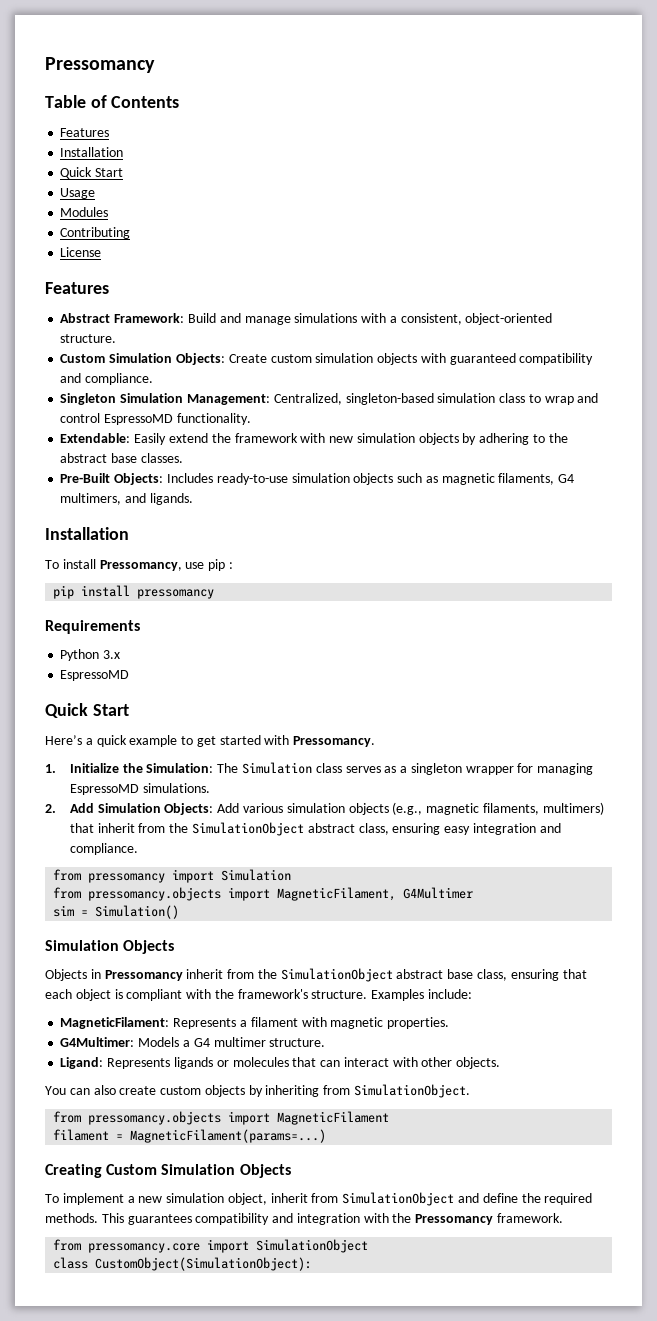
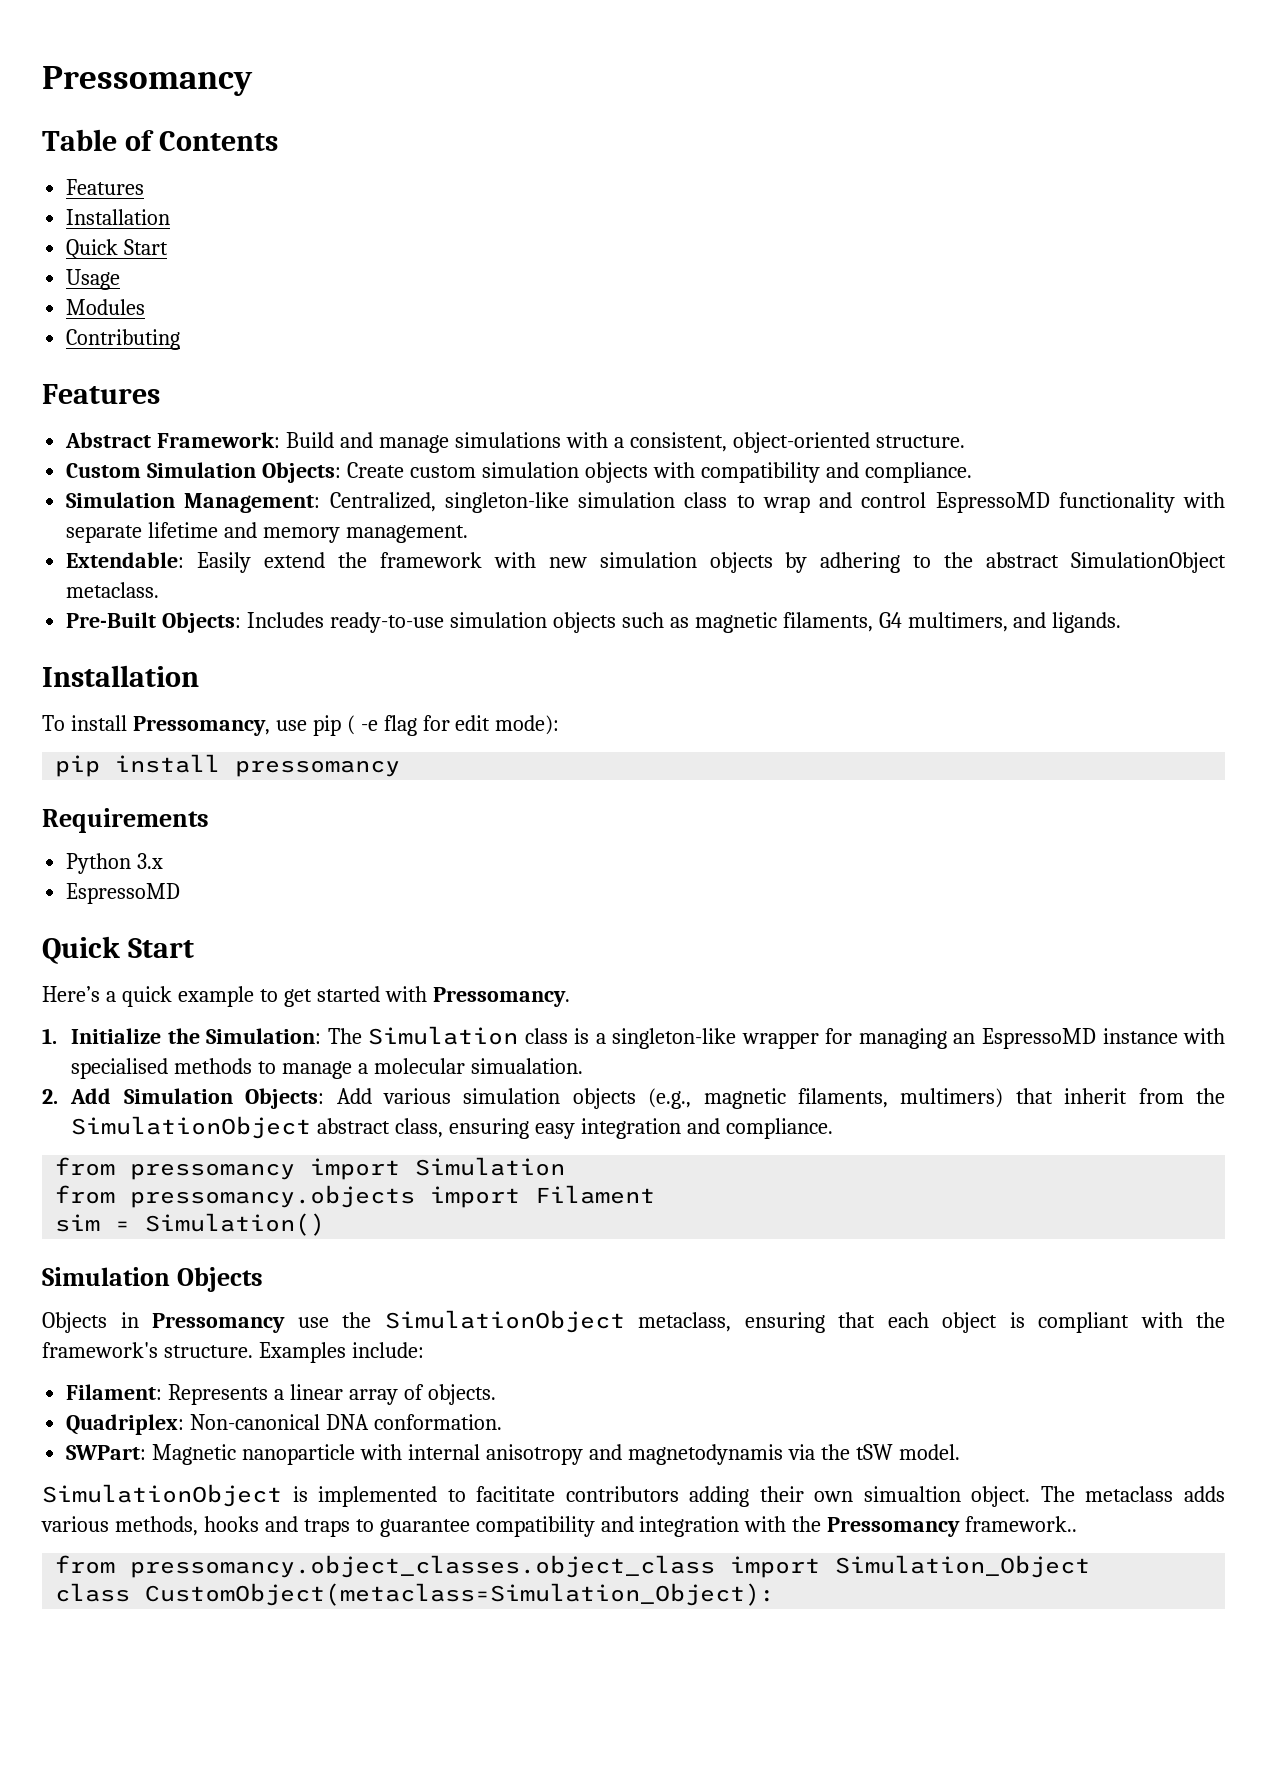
[60,247,102,257] // License -> (181, 339) none
[449,353,516,365] guaranteed -> (695, 470) none
[60,393,117,405] Singleton -> (972, 472) none
[345,393,434,405] singleton-based -> [444,492,569,513] singleton-like
[176,413,251,425] functionality. -> [1058,492,1226,513] [66,522,468,543] functionality with separate lifetime and memory management.
[111,453,183,463] base classes. -> [1071,552,1226,573] [66,582,160,598] SimulationObject metaclass.
[228,562,233,569] : -> [346,715,560,736] ( -e flag for edit mode):
[345,763,594,775] [69,783,210,795] serves as a singleton wrapper for managing EspressoMD simulations. -> [574,1028,1225,1049] [71,1058,584,1079] is a singleton-like wrapper for managing an EspressoMD instance with specialised methods to manage a molecular simualation.
[277,887,474,901] MagneticFilament, G4Multimer -> [535,1185,656,1204] Filament
[186,968,508,982] inherit from the SimulationObject abstract base class, -> [297,1310,731,1333] use the SimulationObject metaclass,
[60,1017,170,1029] MagneticFilament: -> [66,1384,163,1400] Filament:
[250,1017,450,1029] [60,1037,326,1047] [60,1057,501,1069] [45,1084,471,1098] [53,1111,390,1125] [53,1129,327,1143] [45,1164,291,1178] [45,1192,593,1206] [45,1213,192,1225] filament with magnetic properties. // G4Multimer: Models a G4 multimer structure. // Ligand: Represents ligands or molecules that can interact with other objects. // You can also create custom objects by inheriting from SimulationObject. // from pressomancy.objects import MagneticFilament // filament = MagneticFilament(params=...) // Creating Custom Simulation Objects // To implement a new simulation object, inherit from SimulationObject and define the required methods. This guarantees -> [290,1384,496,1405] [66,1414,503,1435] [66,1444,960,1465] [42,1484,1225,1507] [41,1516,470,1537] linear array of objects. // Quadriplex: Non-canonical DNA conformation. // SWPart: Magnetic nanoparticle with internal anisotropy and magnetodynamis via the tSW model. // SimulationObject is implemented to facititate contributors adding their own simualtion object. The metaclass adds various methods, hooks and traps to guarantee
[497,1213,564,1223] [53,1239,369,1253] [53,1257,313,1271] framework. // from pressomancy.core import SimulationObject // class CustomObject(SimulationObject): -> [965,1516,1078,1532] [55,1555,1091,1578] [55,1583,776,1606] framework.. // from pressomancy.object_classes.object_class import Simulation_Object // class CustomObject(metaclass=Simulation_Object):

